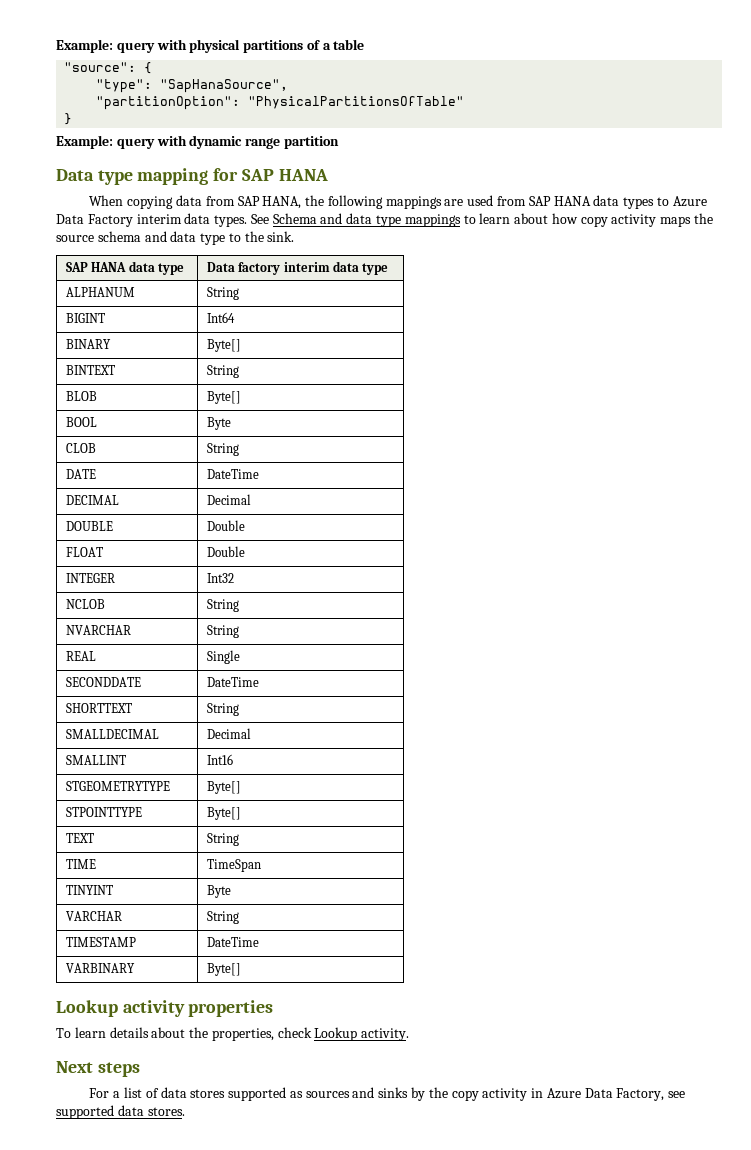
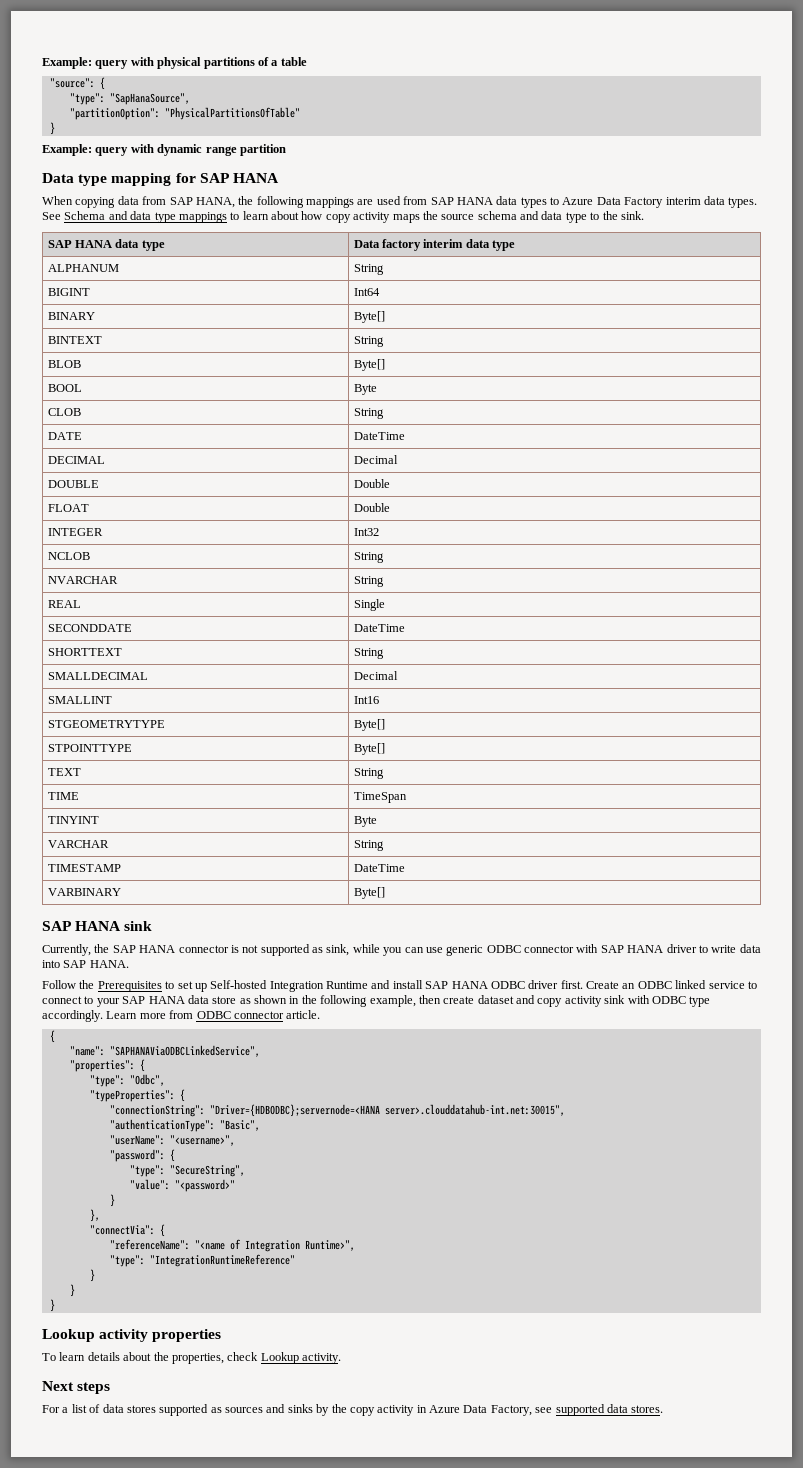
(241, 969) none -> [42,921,153,931] [42,944,761,956] [42,960,129,968] [42,980,757,992] [42,995,711,1007] [42,1010,321,1022] [49,1030,55,1043] [69,1045,260,1057] [69,1059,145,1072] [89,1074,165,1087] [89,1089,185,1102] [109,1104,565,1117] [109,1119,260,1132] [109,1135,235,1146] [109,1149,175,1162] [129,1165,245,1177] [129,1179,235,1192] [109,1194,115,1207] [89,1209,100,1222] [89,1224,165,1237] [109,1239,355,1252] [109,1254,295,1267] [89,1269,95,1282] [69,1284,75,1297] [49,1299,55,1312] // SAP HANA sink // Currently, the SAP HANA connector is not supported as sink, while you can use generic ODBC connector with SAP HANA driver to write data into SAP HANA. // Follow the Prerequisites to set up Self-hosted Integration Runtime and install SAP HANA ODBC driver first. Create an ODBC linked service to connect to your SAP HANA data store as shown in the following example, then create dataset and copy activity sink with ODBC type accordingly. Learn more from ODBC connector article. // { // "name": "SAPHANAViaODBCLinkedService", // "properties": { // "type": "Odbc", // "typeProperties": { // "connectionString": "Driver={HDBODBC};servernode=<HANA server>.clouddatahub-int.net:30015", // "authenticationType": "Basic", // "userName": "<username>", // "password": { // "type": "SecureString", // "value": "<password>" // } // }, // "connectVia": { // "referenceName": "<name of Integration Runtime>", // "type": "IntegrationRuntimeReference" // } // } // }

